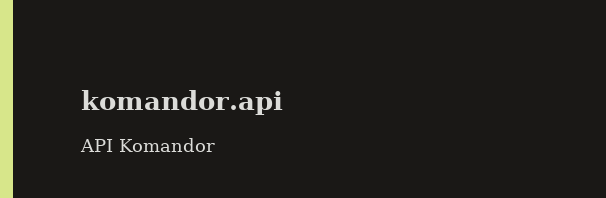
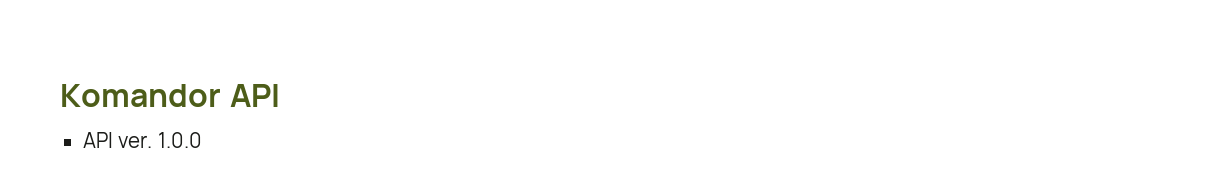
[81,90,283,115] [80,138,215,152] komandor.api // API Komandor -> [60,84,280,107] [82,132,202,148] Komandor API // API ver. 1.0.0

